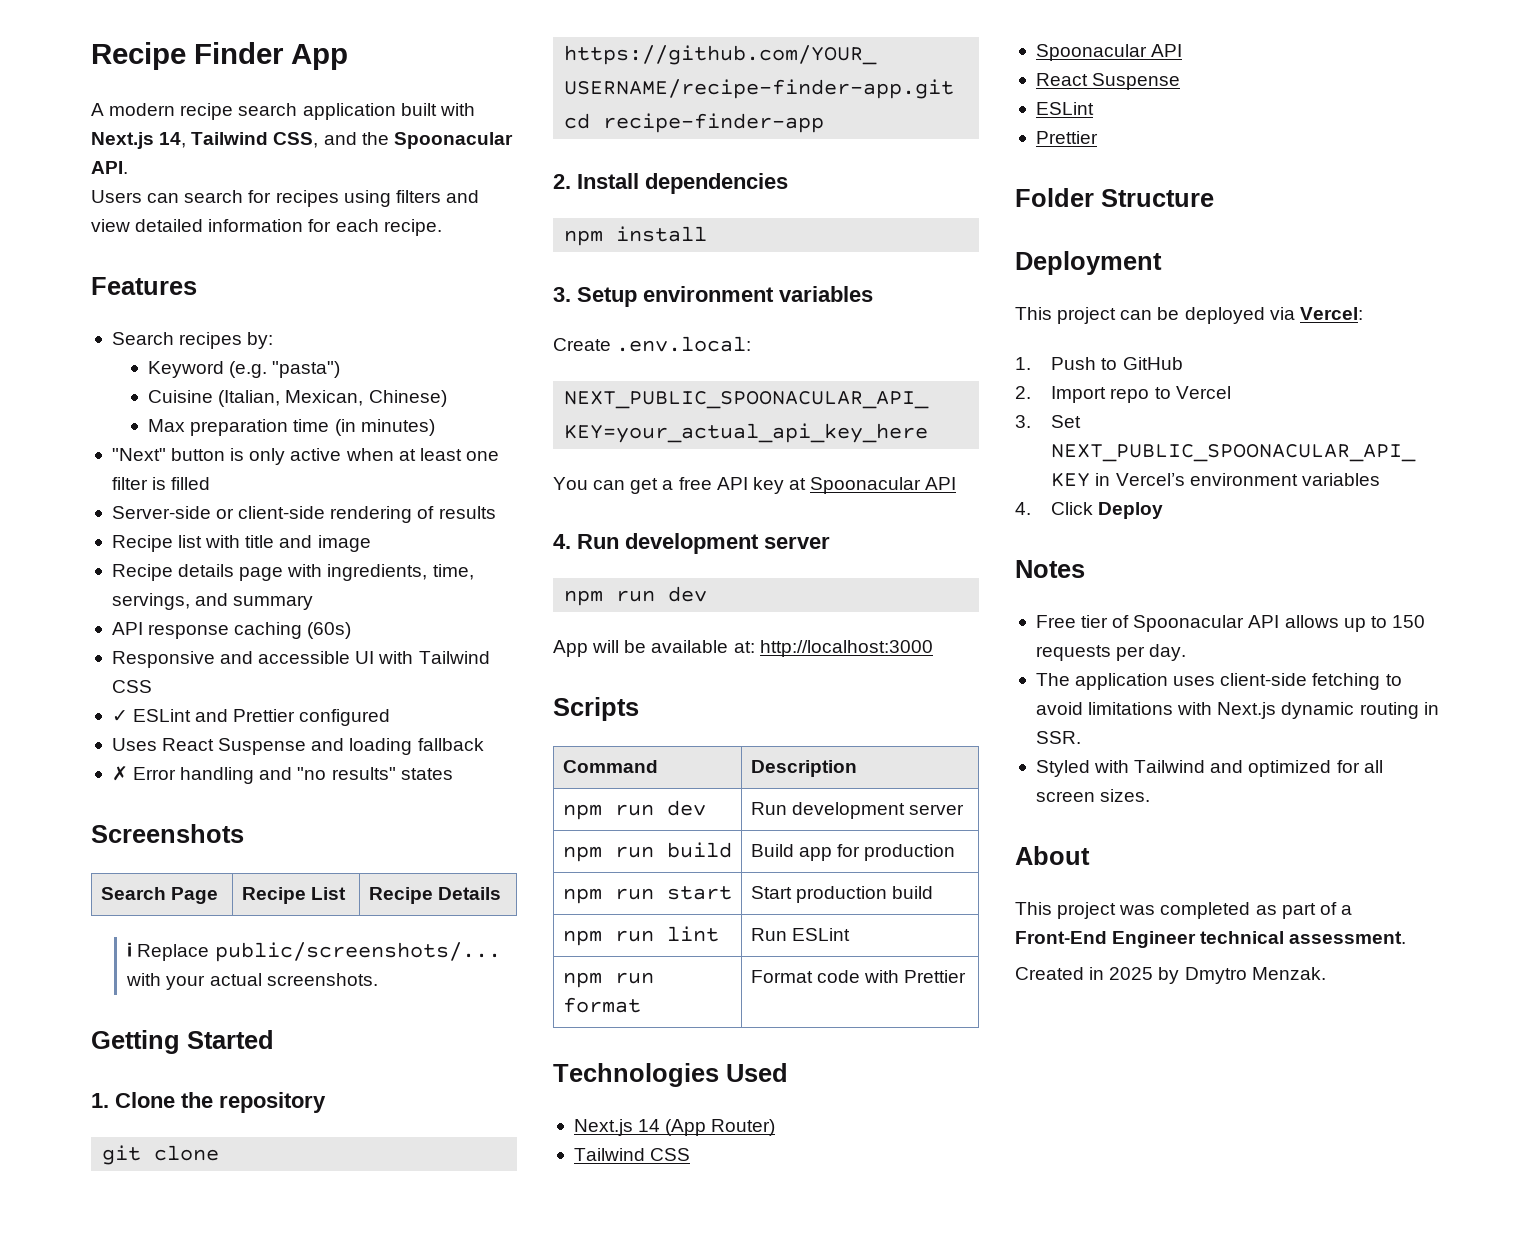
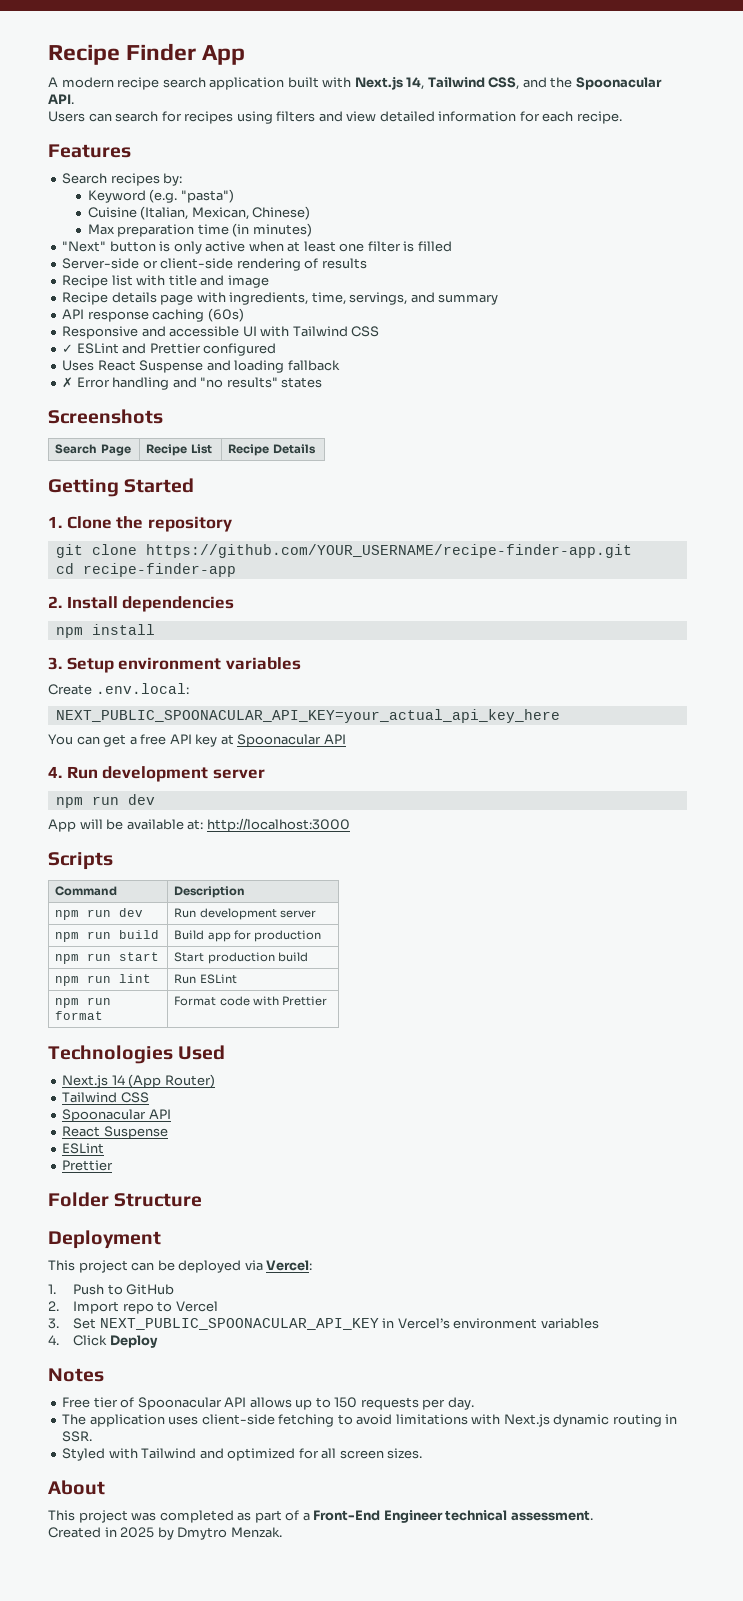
[127,942,501,962] [126,973,378,990] // ℹ Replace public/screenshots/... with your actual screenshots. -> (316, 449) none

